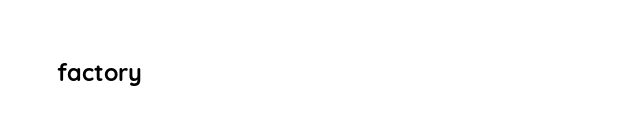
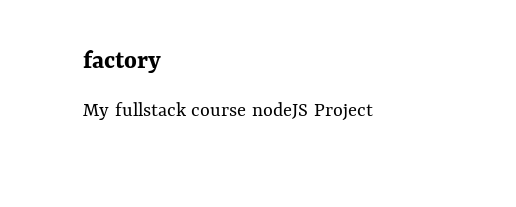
(142, 74) none -> [83,102,373,121] // My fullstack course nodeJS Project

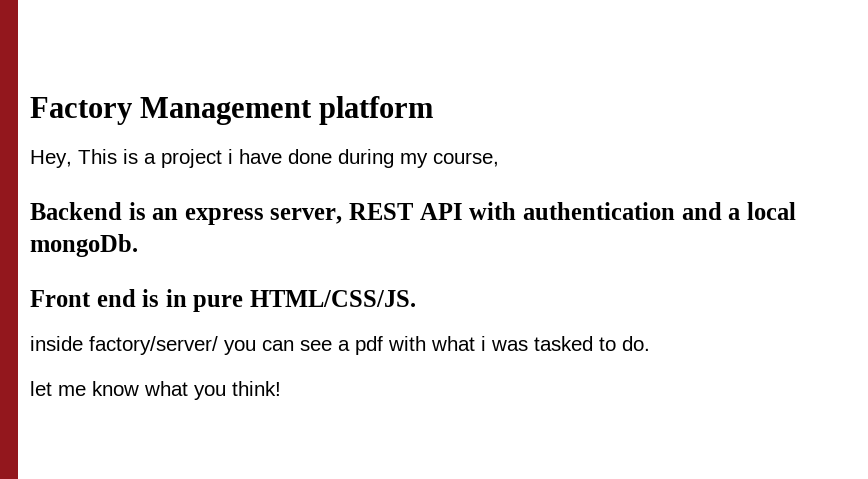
[83,50,161,73] [83,102,373,121] factory // My fullstack course nodeJS Project -> [30,96,434,125] [30,149,499,168] [30,202,796,225] [30,234,138,257] [30,289,417,312] [30,336,650,355] [30,381,281,400] Factory Management platform // Hey, This is a project i have done during my course, // Backend is an express server, REST API with authentication and a local mongoDb. // Front end is in pure HTML/CSS/JS. // inside factory/server/ you can see a pdf with what i was tasked to do. // let me know what you think!

